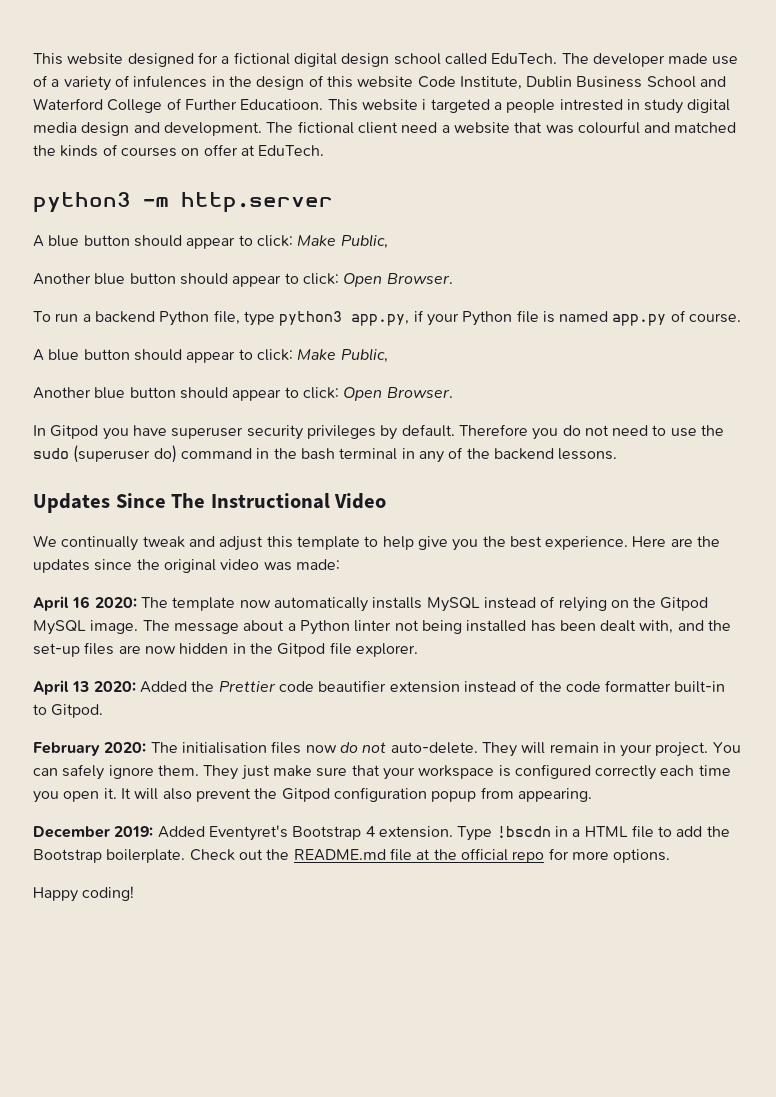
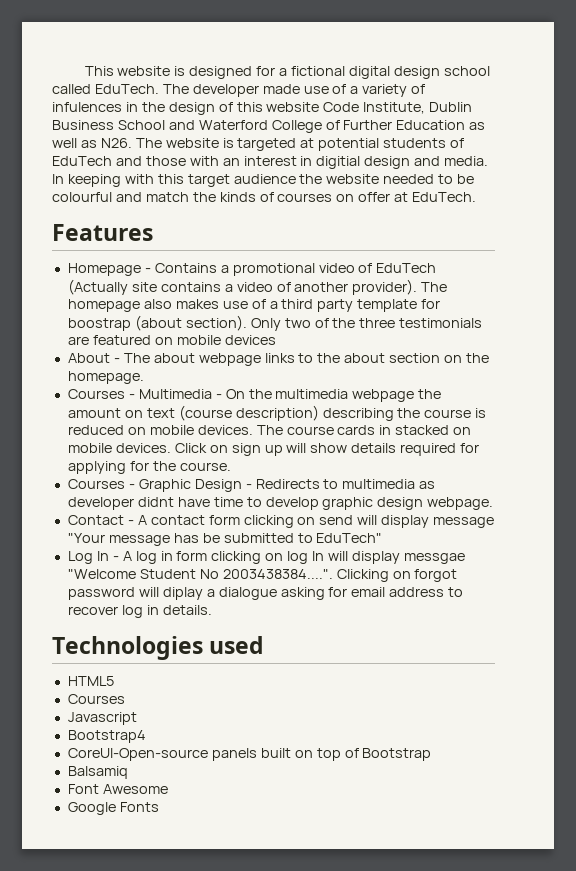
[33,53,124,65] This website -> [84,66,186,76] This website is
[240,99,731,114] [33,121,574,136] Educatioon. This website i targeted a people intrested in study digital media design and development. The fictional client need a website that was -> [396,120,486,130] [52,138,465,151] [52,156,489,169] [52,174,475,187] Education as well as N26. The website is targeted at potential students of EduTech and those with an interest in digitial design and media. In keeping with this target audience the website needed to be
[674,122,737,133] matched -> [145,192,189,202] match
[33,192,333,213] [33,234,388,249] [33,273,453,287] [33,310,742,326] [33,348,388,363] [33,387,453,401] [33,424,725,440] [33,445,618,463] [33,493,387,513] [33,535,721,551] [33,559,340,573] [33,596,709,612] [33,620,732,635] [33,642,418,657] [33,680,726,695] [33,704,104,718] [33,741,741,757] [33,764,731,780] [33,787,592,803] [33,825,730,841] [33,848,671,863] [33,886,135,902] python3 -m http.server // A blue button should appear to click: Make Public, // Another blue button should appear to click: Open Browser. // To run a backend Python file, type python3 app.py, if your Python file is named app.py of course. // A blue button should appear to click: Make Public, // Another blue button should appear to click: Open Browser. // In Gitpod you have superuser security privileges by default. Therefore you do not need to use the sudo (superuser do) command in the bash terminal in any of the backend lessons. // Updates Since The Instructional Video // We continually tweak and adjust this template to help give you the best experience. Here are the updates since the original video was made: // April 16 2020: The template now automatically installs MySQL instead of relying on the Gitpod MySQL image. The message about a Python linter not being installed has been dealt with, and the set-up files are now hidden in the Gitpod file explorer. // April 13 2020: Added the Prettier code beautifier extension instead of the code formatter built-in to Gitpod. // February 2020: The initialisation files now do not auto-delete. They will remain in your project. You can safely ignore them. They just make sure that your workspace is configured correctly each time you open it. It will also prevent the Gitpod configuration popup from appearing. // December 2019: Added Eventyret's Bootstrap 4 extension. Type !bscdn in a HTML file to add the Bootstrap boilerplate. Check out the README.md file at the official repo for more options. // Happy coding! -> [52,224,153,241] [67,263,437,276] [67,279,448,295] [67,299,441,312] [67,315,483,331] [67,335,276,345] [67,353,490,366] [67,371,144,384] [67,389,442,402] [67,405,487,421] [67,425,472,435] [67,443,480,456] [67,461,231,474] [67,479,436,492] [67,497,494,510] [67,515,495,528] [67,533,383,546] [67,551,465,564] [67,569,458,582] [67,587,464,600] [67,605,212,618] [52,636,265,660] [67,676,114,686] [67,694,125,704] [67,712,137,725] [67,730,146,743] [67,748,432,761] [67,766,128,779] [67,784,168,794] [67,802,159,815] Features // Homepage - Contains a promotional video of EduTech (Actually site contains a video of another provider). The homepage also makes use of a third party template for boostrap (about section). Only two of the three testimonials are featured on mobile devices // About - The about webpage links to the about section on the homepage. // Courses - Multimedia - On the multimedia webpage the amount on text (course description) describing the course is reduced on mobile devices. The course cards in stacked on mobile devices. Click on sign up will show details required for applying for the course. // Courses - Graphic Design - Redirects to multimedia as developer didnt have time to develop graphic design webpage. // Contact - A contact form clicking on send will display message "Your message has be submitted to EduTech" // Log In - A log in form clicking on log In will display messgae "Welcome Student No 2003438384....". Clicking on forgot password will diplay a dialogue asking for email address to recover log in details. // Technologies used // HTML5 // Courses // Javascript // Bootstrap4 // CoreUI-Open-source panels built on top of Bootstrap // Balsamiq // Font Awesome // Google Fonts

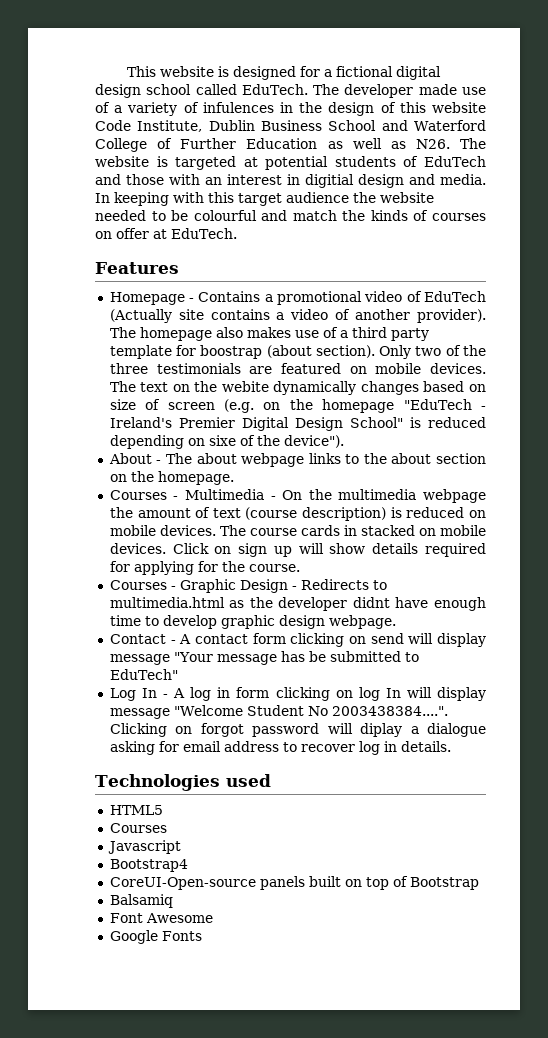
[224,335,276,345] devices -> [430,363,486,374] [109,381,487,395] [109,399,487,413] [109,417,486,431] [109,435,344,449] devices. The text on the webite dynamically changes based on size of screen (e.g. on the homepage "EduTech - Ireland's Premier Digital Design School" is reduced depending on sixe of the device").
[124,410,143,418] on -> [195,507,211,518] of
[322,408,472,421] describing the course -> (387, 514) none
[342,479,436,489] multimedia as -> [109,597,273,608] multimedia.html as the
(210, 502) none -> [433,597,486,611] enough
[403,553,465,564] messgae -> [109,708,170,719] message

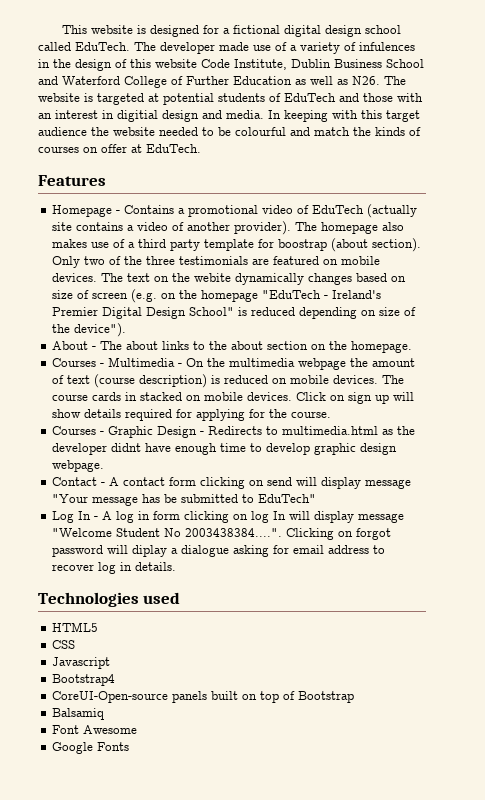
[109,309,172,323] (Actually -> [367,204,418,218] (actually
[208,435,236,446] sixe -> [379,307,401,316] size
[241,453,305,467] webpage -> (159, 345) none
[109,823,167,833] Courses -> [52,640,76,649] CSS

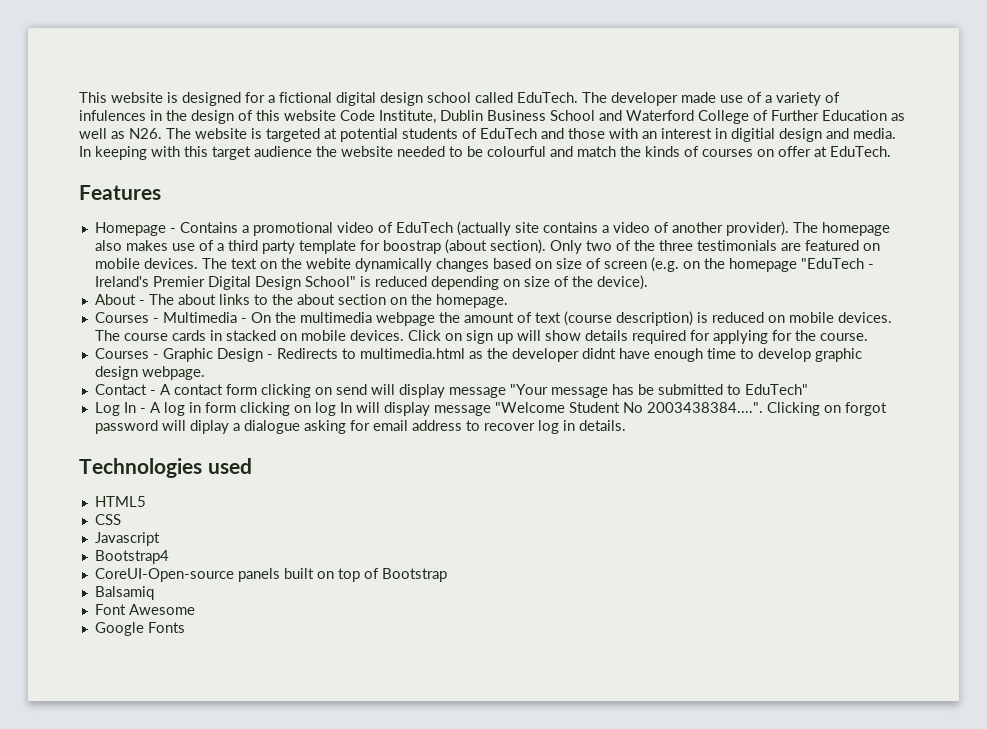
[74,323,127,337] device"). -> [596,275,648,290] device).

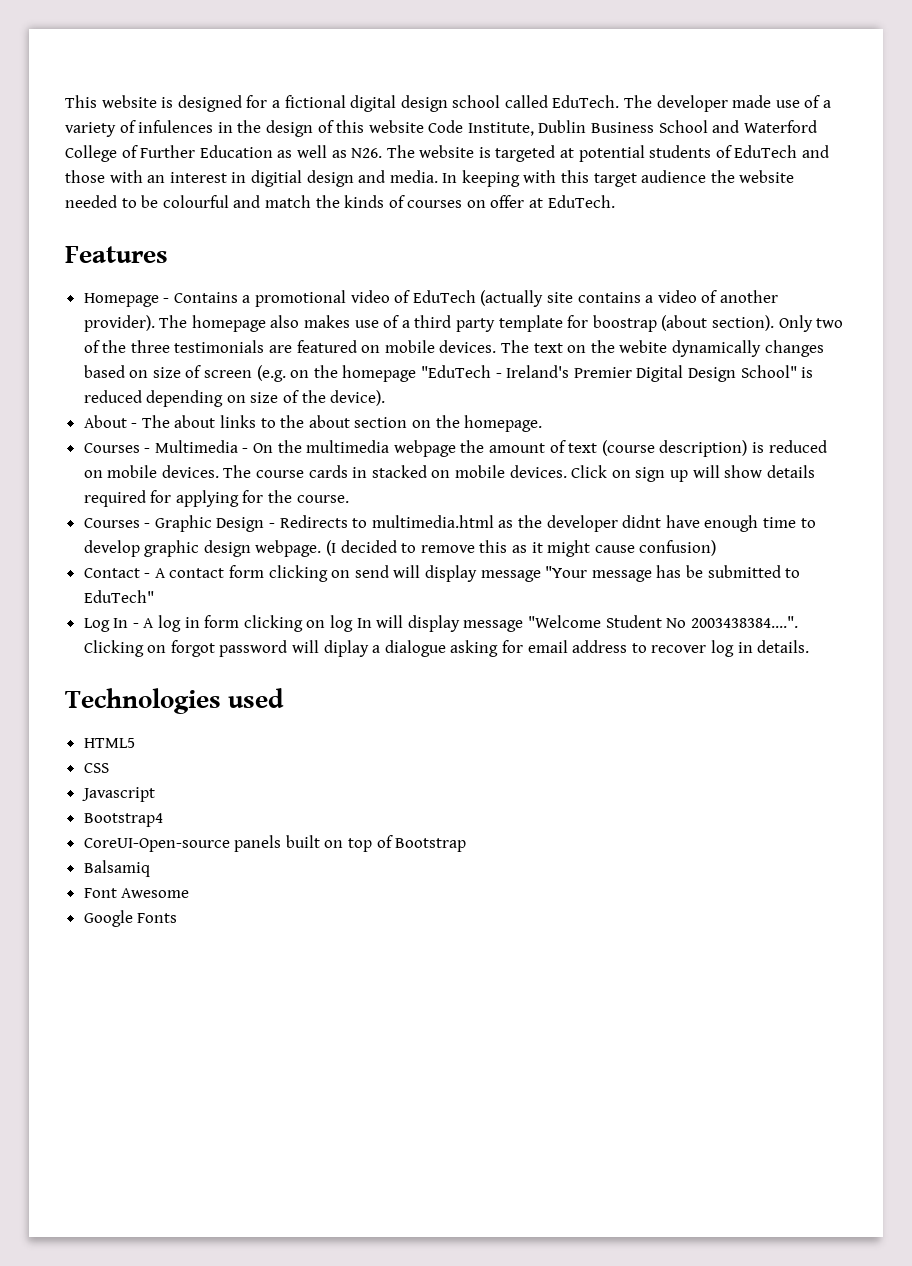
(205, 373) none -> [326,540,717,557] (I decided to remove this as it might cause confusion)

